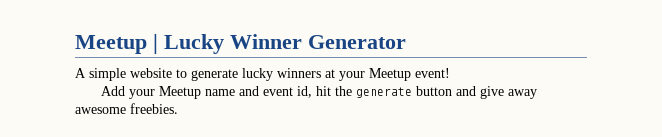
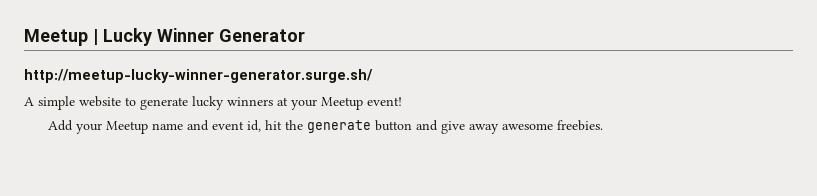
(406, 42) none -> [24,69,373,83] // http://meetup-lucky-winner-generator.surge.sh/

